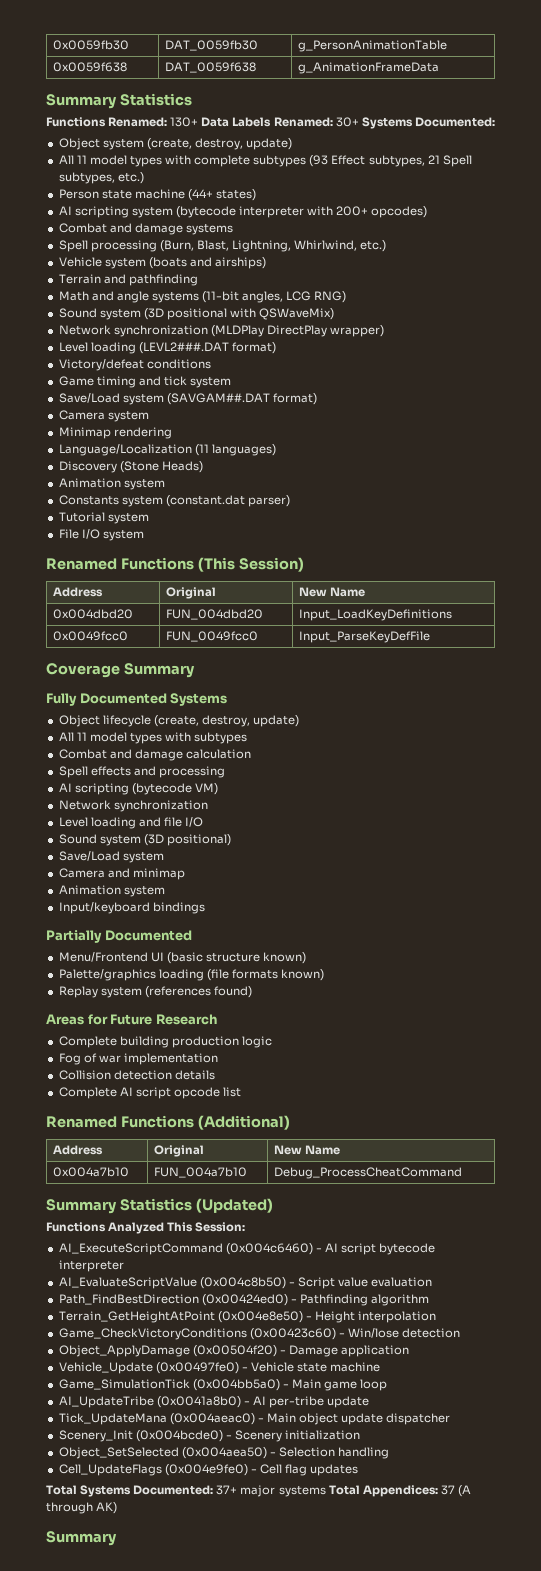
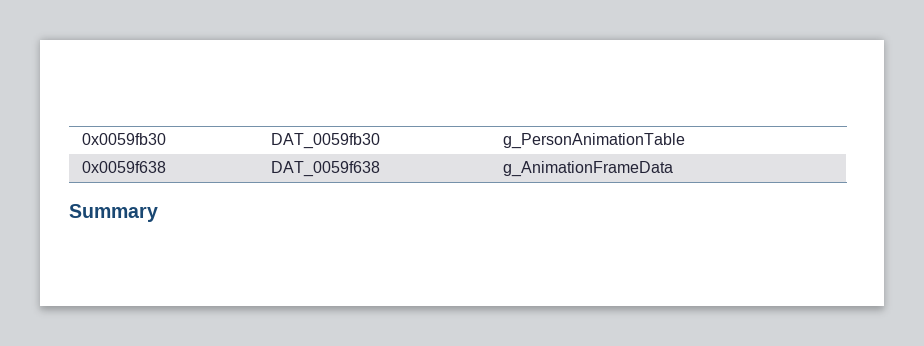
[46,93,192,109] [46,117,495,129] [58,138,293,150] [58,155,472,167] [58,172,144,184] [58,189,257,201] [58,206,428,218] [58,223,233,235] [58,240,387,252] [58,257,267,269] [58,274,198,286] [58,291,347,303] [58,308,335,320] [58,325,385,337] [58,342,276,354] [58,359,211,371] [58,376,232,388] [58,393,317,405] [58,410,149,422] [58,427,172,439] [58,444,276,456] [58,461,203,473] [58,478,165,490] [58,495,290,507] [58,512,149,524] [58,529,144,541] [46,557,304,572] [52,587,103,597] [165,587,216,599] [298,587,365,597] [52,609,133,619] [165,609,263,620] [298,609,452,621] [52,631,128,641] [165,631,258,642] [298,631,430,643] [46,663,195,678] [46,693,228,706] [58,715,300,727] [58,732,248,744] [58,749,251,761] [58,766,225,778] [58,783,218,795] [58,800,208,812] [58,817,204,829] [58,834,231,846] [58,851,164,863] [58,868,185,880] [58,885,165,897] [58,902,205,914] [46,930,192,943] [58,952,307,964] [58,969,325,981] [58,986,252,998] [46,1014,217,1025] [58,1036,272,1048] [58,1053,218,1065] [58,1070,215,1080] [58,1087,242,1099] [46,1115,290,1130] [52,1145,103,1155] [153,1145,204,1157] [273,1145,340,1155] [52,1167,129,1177] [153,1167,247,1178] [273,1167,462,1179] [46,1198,273,1214] [46,1222,246,1234] [58,1243,436,1255] [58,1260,124,1272] [58,1277,433,1289] [58,1294,430,1306] [58,1311,437,1323] [58,1328,461,1340] [58,1345,410,1357] [58,1362,381,1374] [58,1379,388,1391] [58,1396,370,1408] [58,1413,451,1425] [58,1430,361,1442] [58,1447,390,1459] [58,1464,359,1476] [46,1485,471,1497] [46,1502,118,1514] // Summary Statistics // Functions Renamed: 130+ Data Labels Renamed: 30+ Systems Documented: // Object system (create, destroy, update) // All 11 model types with complete subtypes (93 Effect subtypes, 21 Spell subtypes, etc.) // Person state machine (44+ states) // AI scripting system (bytecode interpreter with 200+ opcodes) // Combat and damage systems // Spell processing (Burn, Blast, Lightning, Whirlwind, etc.) // Vehicle system (boats and airships) // Terrain and pathfinding // Math and angle systems (11-bit angles, LCG RNG) // Sound system (3D positional with QSWaveMix) // Network synchronization (MLDPlay DirectPlay wrapper) // Level loading (LEVL2###.DAT format) // Victory/defeat conditions // Game timing and tick system // Save/Load system (SAVGAM##.DAT format) // Camera system // Minimap rendering // Language/Localization (11 languages) // Discovery (Stone Heads) // Animation system // Constants system (constant.dat parser) // Tutorial system // File I/O system // Renamed Functions (This Session) // Address | Original | New Name // 0x004dbd20 | FUN_004dbd20 | Input_LoadKeyDefinitions // 0x0049fcc0 | FUN_0049fcc0 | Input_ParseKeyDefFile // Coverage Summary // Fully Documented Systems // Object lifecycle (create, destroy, update) // All 11 model types with subtypes // Combat and damage calculation // Spell effects and processing // AI scripting (bytecode VM) // Network synchronization // Level loading and file I/O // Sound system (3D positional) // Save/Load system // Camera and minimap // Animation system // Input/keyboard bindings // Partially Documented // Menu/Frontend UI (basic structure known) // Palette/graphics loading (file formats known) // Replay system (references found) // Areas for Future Research // Complete building production logic // Fog of war implementation // Collision detection details // Complete AI script opcode list // Renamed Functions (Additional) // Address | Original | New Name // 0x004a7b10 | FUN_004a7b10 | Debug_ProcessCheatCommand // Summary Statistics (Updated) // Functions Analyzed This Session: // AI_ExecuteScriptCommand (0x004c6460) - AI script bytecode interpreter // AI_EvaluateScriptValue (0x004c8b50) - Script value evaluation // Path_FindBestDirection (0x00424ed0) - Pathfinding algorithm // Terrain_GetHeightAtPoint (0x004e8e50) - Height interpolation // Game_CheckVictoryConditions (0x00423c60) - Win/lose detection // Object_ApplyDamage (0x00504f20) - Damage application // Vehicle_Update (0x00497fe0) - Vehicle state machine // Game_SimulationTick (0x004bb5a0) - Main game loop // AI_UpdateTribe (0x0041a8b0) - AI per-tribe update // Tick_UpdateMana (0x004aeac0) - Main object update dispatcher // Scenery_Init (0x004bcde0) - Scenery initialization // Object_SetSelected (0x004aea50) - Selection handling // Cell_UpdateFlags (0x004e9fe0) - Cell flag updates // Total Systems Documented: 37+ major systems Total Appendices: 37 (A through AK) -> (674, 169) none

